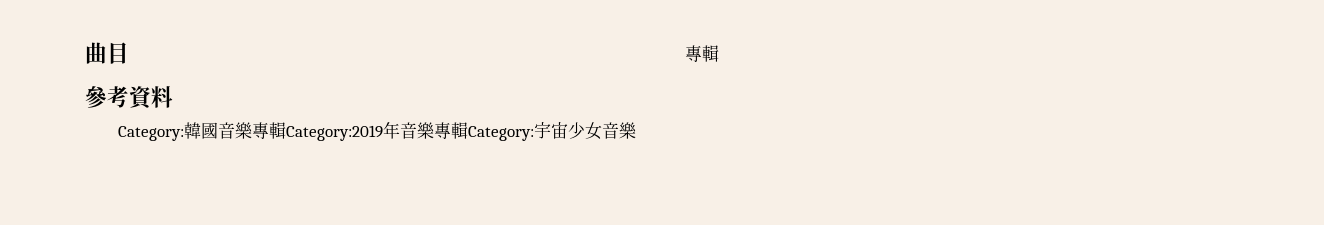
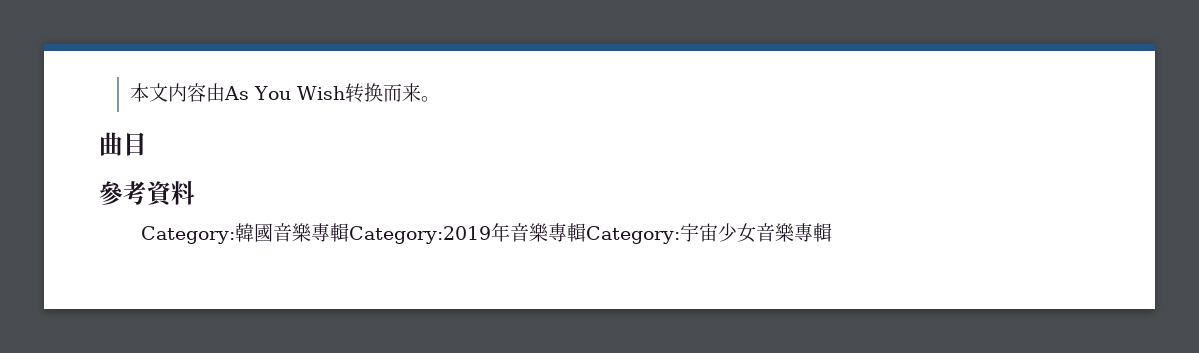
(85, 53) none -> [129,83,440,103] 本文内容由As You Wish转换而来。 //

